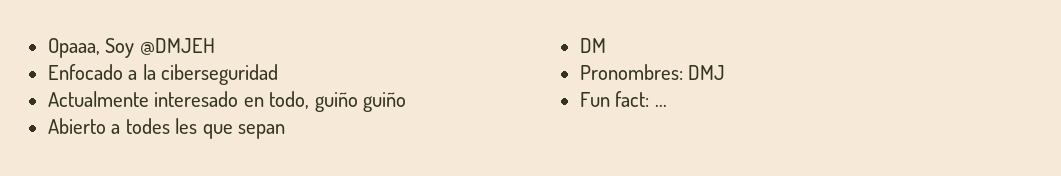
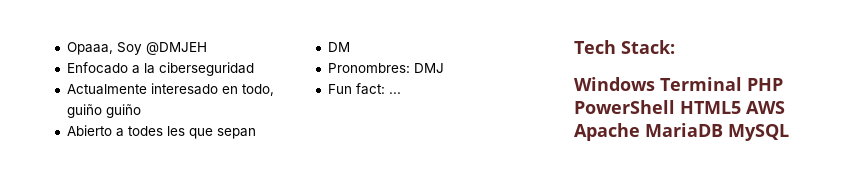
(667, 105) none -> [574,40,675,54] [574,77,783,91] [574,100,785,114] [574,123,789,141] // Tech Stack: // Windows Terminal PHP PowerShell HTML5 AWS Apache MariaDB MySQL

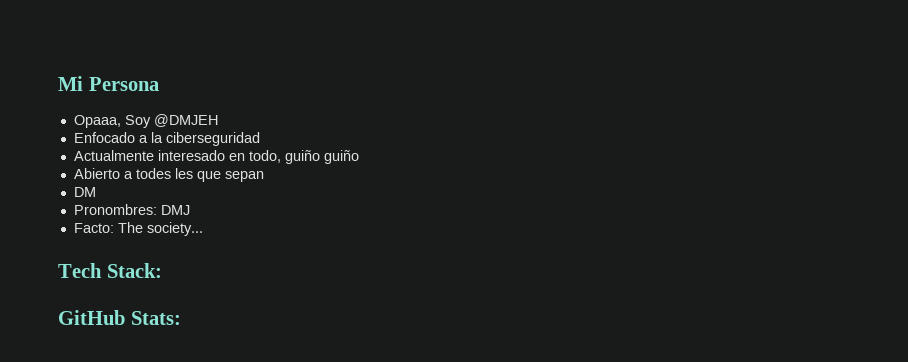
(66, 48) none -> [58,76,159,91] Mi Persona //
[327,83,401,95] Fun fact: ... -> [73,222,203,236] Facto: The society...
[574,77,783,91] [574,100,785,114] [574,123,789,141] Windows Terminal PHP PowerShell HTML5 AWS Apache MariaDB MySQL -> [58,310,181,325] GitHub Stats:

